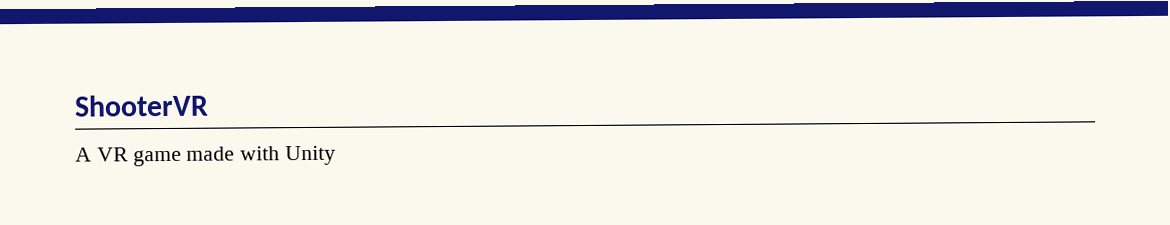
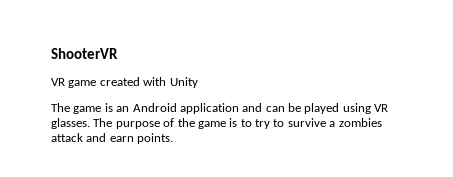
[75,147,92,162] A -> (118, 53) none
[186,146,236,161] made -> [99,77,140,86] created
(337, 155) none -> [51,103,389,114] [51,118,382,129] [51,133,174,144] // The game is an Android application and can be played using VR glasses. The purpose of the game is to try to survive a zombies attack and earn points.

